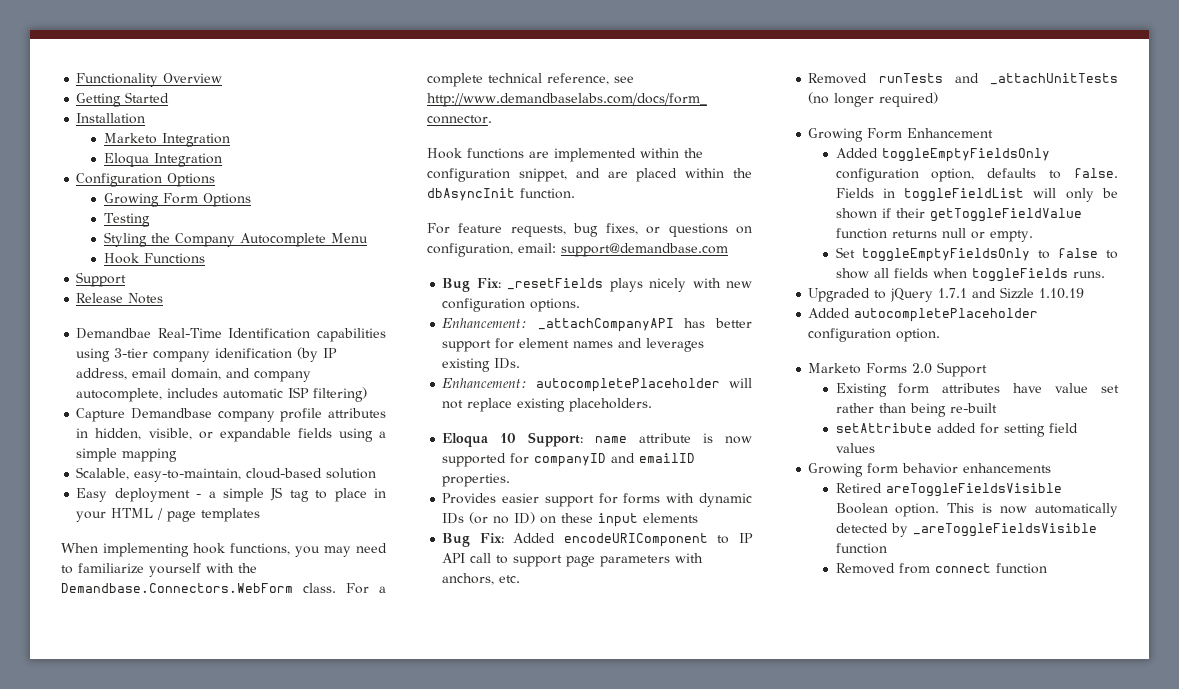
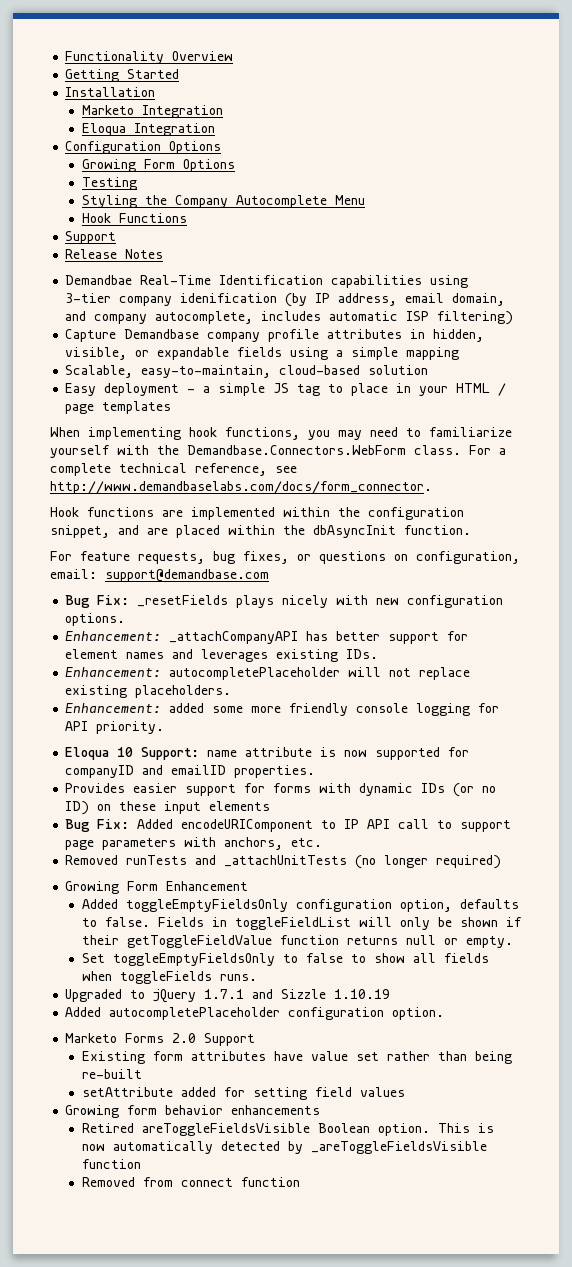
(653, 405) none -> [65,703,500,716] [65,721,165,734] // Enhancement: added some more friendly console logging for API priority.

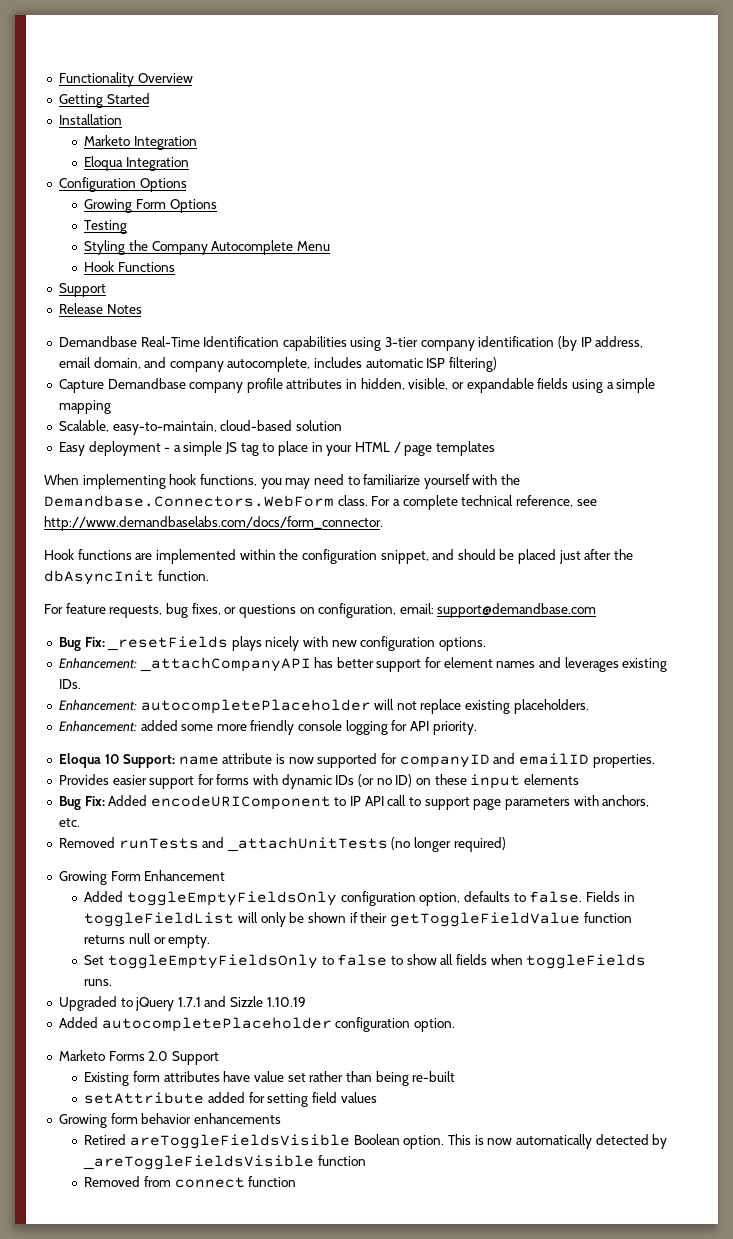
[65,275,133,285] Demandbae -> [58,336,137,347] Demandbase
[180,293,278,303] idenification -> [478,336,555,347] identification
[147,525,275,538] are placed within -> [457,549,612,564] should be placed just after

